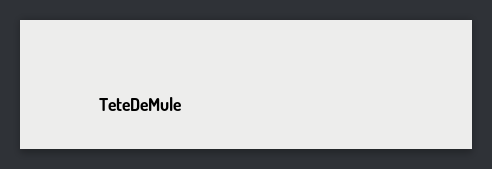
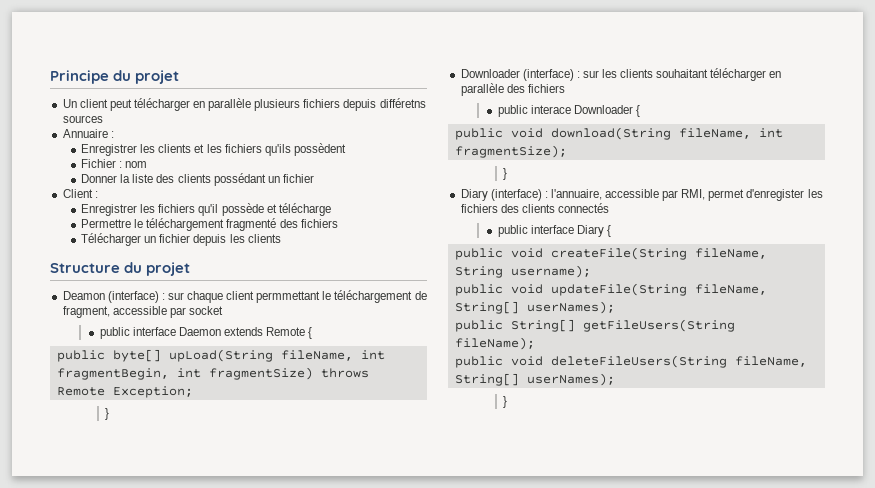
[99,97,181,111] TeteDeMule -> [50,70,180,84] [62,98,426,111] [62,115,103,123] [62,129,114,138] [81,143,346,156] [81,159,148,168] [81,173,314,186] [62,189,98,198] [81,203,331,216] [81,218,338,231] [81,233,281,246] [50,262,191,276] [62,290,427,303] [62,306,223,318] [99,327,313,339] [56,349,385,362] [56,367,369,380] [56,386,193,398] [105,408,110,420] [460,68,782,81] [460,83,565,96] [497,105,640,117] [454,127,783,140] [454,145,567,158] [503,168,508,180] [460,189,823,201] [460,203,609,213] [497,225,611,237] [454,247,767,260] [454,265,591,278] [454,283,767,296] [454,301,615,314] [454,319,735,332] [454,337,535,350] [454,355,807,368] [454,373,615,386] [503,396,508,408] Principe du projet // Un client peut télécharger en parallèle plusieurs fichiers depuis différetns sources // Annuaire : // Enregistrer les clients et les fichiers qu'ils possèdent // Fichier : nom // Donner la liste des clients possédant un fichier // Client : // Enregistrer les fichiers qu'il possède et télécharge // Permettre le téléchargement fragmenté des fichiers // Télécharger un fichier depuis les clients // Structure du projet // Deamon (interface) : sur chaque client permmettant le téléchargement de fragment, accessible par socket // public interface Daemon extends Remote { // public byte[] upLoad(String fileName, int fragmentBegin, int fragmentSize) throws Remote Exception; // } // Downloader (interface) : sur les clients souhaitant télécharger en parallèle des fichiers // public interace Downloader { // public void download(String fileName, int fragmentSize); // } // Diary (interface) : l'annuaire, accessible par RMI, permet d'enregister les fichiers des clients connectés // public interface Diary { // public void createFile(String fileName, String username); // public void updateFile(String fileName, String[] userNames); // public String[] getFileUsers(String fileName); // public void deleteFileUsers(String fileName, String[] userNames); // }

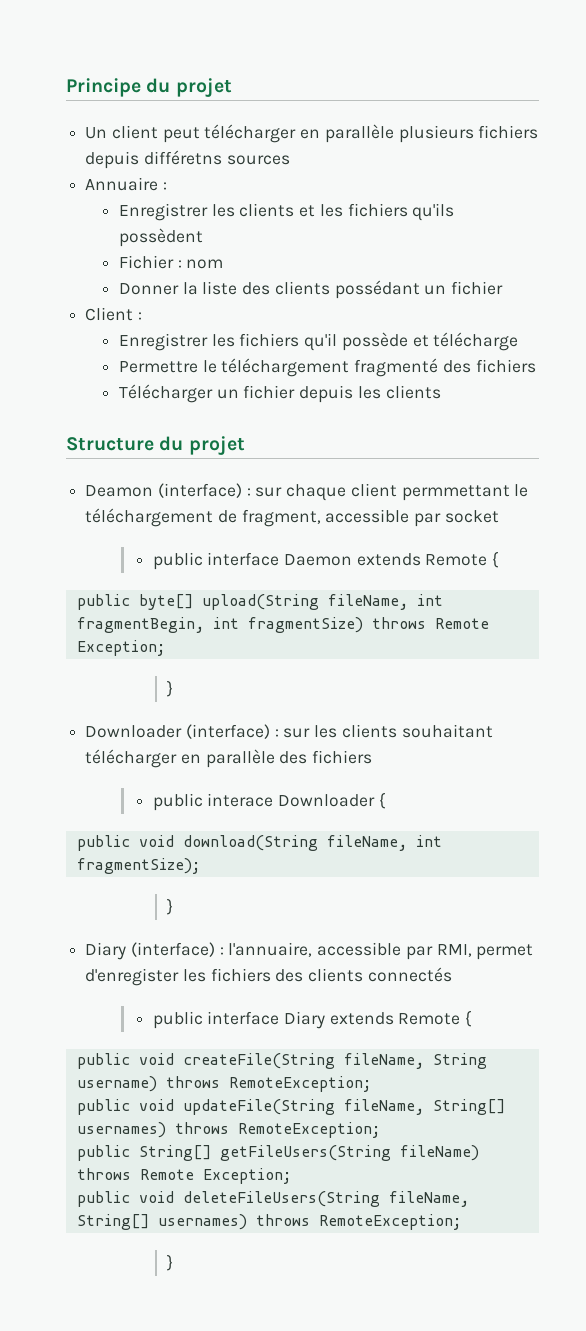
[168,349,273,362] upLoad(String -> [201,594,319,610] upload(String
(604, 231) none -> [329,1012,461,1025] extends Remote
[510,265,591,278] username); -> [76,1076,371,1092] username) throws RemoteException;
[526,301,615,314] userNames); -> [76,1122,380,1138] usernames) throws RemoteException;
[454,337,535,350] fileName); -> [399,1145,479,1161] [76,1168,291,1184] fileName) throws Remote Exception;
[526,373,615,386] userNames); -> [157,1214,461,1230] usernames) throws RemoteException;

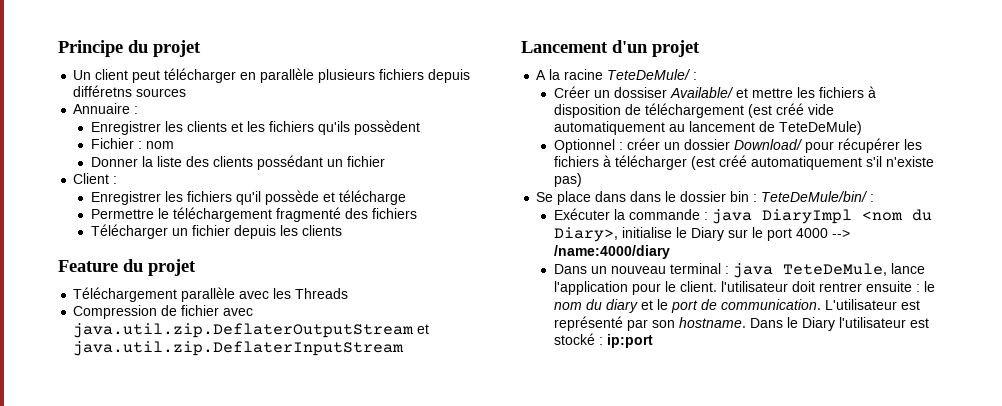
[66,436,245,455] [85,483,529,501] [85,508,499,527] [152,551,499,570] [76,594,443,610] [76,617,489,633] [76,640,165,656] [166,680,173,697] [85,724,493,739] [85,749,373,768] [152,792,385,811] [76,835,442,851] [76,858,200,874] [166,898,173,915] [85,942,534,960] [85,967,452,986] [152,1010,472,1029] [76,1053,487,1069] [76,1076,371,1092] [76,1099,505,1115] [76,1122,380,1138] [76,1145,479,1161] [76,1168,291,1184] [76,1191,469,1207] [76,1214,461,1230] [166,1254,173,1271] Structure du projet // Deamon (interface) : sur chaque client permmettant le téléchargement de fragment, accessible par socket // public interface Daemon extends Remote { // public byte[] upload(String fileName, int fragmentBegin, int fragmentSize) throws Remote Exception; // } // Downloader (interface) : sur les clients souhaitant télécharger en parallèle des fichiers // public interace Downloader { // public void download(String fileName, int fragmentSize); // } // Diary (interface) : l'annuaire, accessible par RMI, permet d'enregister les fichiers des clients connectés // public interface Diary extends Remote { // public void createFile(String fileName, String username) throws RemoteException; // public void updateFile(String fileName, String[] usernames) throws RemoteException; // public String[] getFileUsers(String fileName) throws Remote Exception; // public void deleteFileUsers(String fileName, String[] usernames) throws RemoteException; // } -> [58,259,196,276] [73,287,349,302] [73,305,254,319] [73,323,430,338] [73,341,405,356] [521,40,700,57] [536,69,698,80] [553,86,876,98] [553,103,834,118] [553,121,862,135] [553,138,922,153] [553,155,934,170] [553,173,582,187] [536,191,875,205] [553,208,932,224] [553,227,850,242] [553,245,670,259] [553,263,925,278] [553,281,935,295] [553,299,920,313] [553,316,929,331] [553,333,653,348] Feature du projet // Téléchargement parallèle avec les Threads // Compression de fichier avec java.util.zip.DeflaterOutputStream et java.util.zip.DeflaterInputStream // Lancement d'un projet // A la racine TeteDeMule/ : // Créer un dossiser Available/ et mettre les fichiers à disposition de téléchargement (est créé vide automatiquement au lancement de TeteDeMule) // Optionnel : créer un dossier Download/ pour récupérer les fichiers à télécharger (est créé automatiquement s'il n'existe pas) // Se place dans dans le dossier bin : TeteDeMule/bin/ : // Exécuter la commande : java DiaryImpl <nom du Diary>, initialise le Diary sur le port 4000 --> /name:4000/diary // Dans un nouveau terminal : java TeteDeMule, lance l'application pour le client. l'utilisateur doit rentrer ensuite : le nom du diary et le port de communication. L'utilisateur est représenté par son hostname. Dans le Diary l'utilisateur est stocké : ip:port

